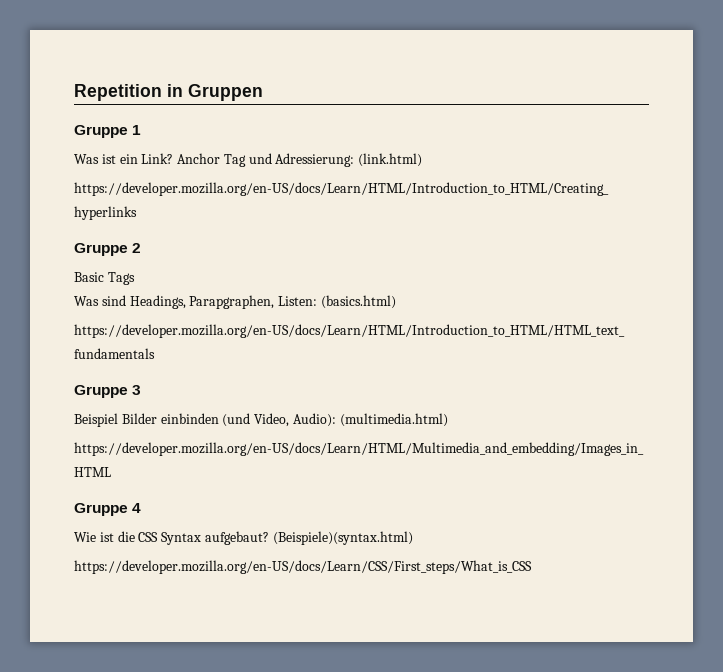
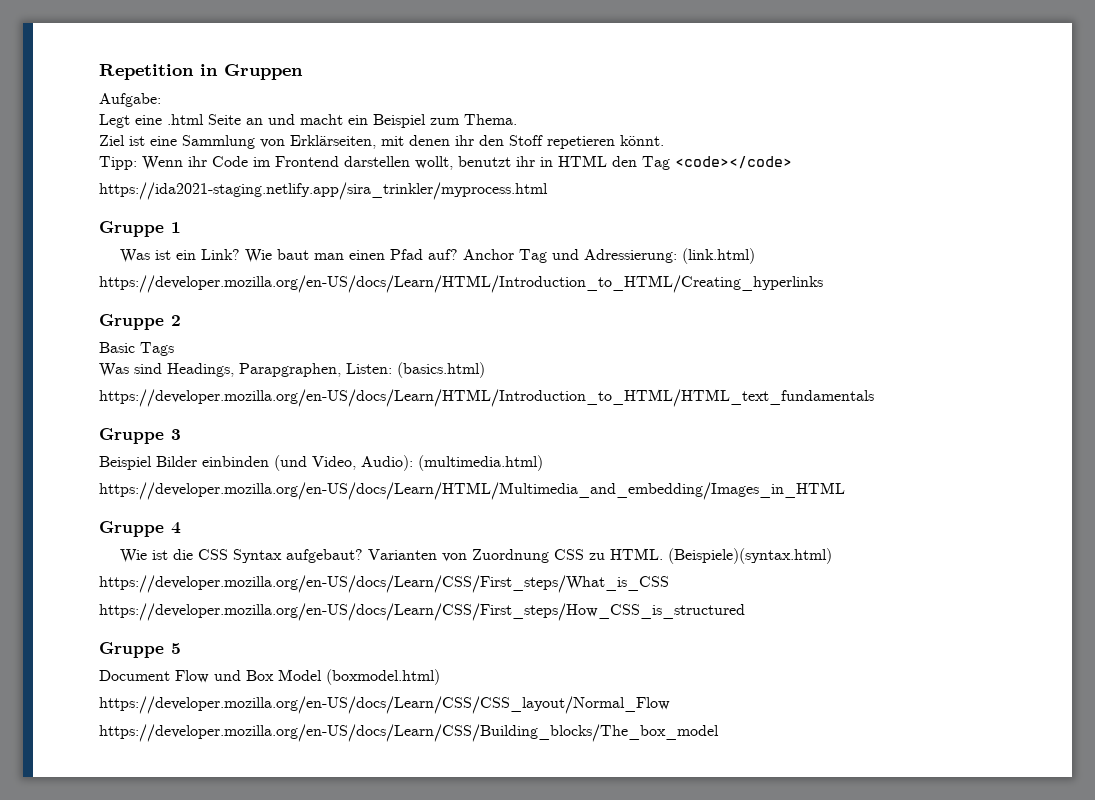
(263, 92) none -> [99,93,161,107] [99,114,517,128] [99,135,664,149] [99,155,792,170] [99,182,548,200] // Aufgabe: // Legt eine .html Seite an und macht ein Beispiel zum Thema. // Ziel ist eine Sammlung von Erklärseiten, mit denen ihr den Stoff repetieren könnt. // Tipp: Wenn ihr Code im Frontend darstellen wollt, benutzt ihr in HTML den Tag <code></code> // https://ida2021-staging.netlify.app/sira_trinkler/myprocess.html
(174, 158) none -> [245,249,459,263] Wie baut man einen Pfad auf?
[272,531,413,545] [74,560,532,574] (Beispiele)(syntax.html) // https://developer.mozilla.org/en-US/docs/Learn/CSS/First_steps/What_is_CSS -> [368,548,833,564] [99,575,669,593] [99,603,745,621] [99,642,181,658] [99,669,440,685] [99,696,670,714] [99,724,719,742] Varianten von Zuordnung CSS zu HTML. (Beispiele)(syntax.html) // https://developer.mozilla.org/en-US/docs/Learn/CSS/First_steps/What_is_CSS // https://developer.mozilla.org/en-US/docs/Learn/CSS/First_steps/How_CSS_is_structured // Gruppe 5 // Document Flow und Box Model (boxmodel.html) // https://developer.mozilla.org/en-US/docs/Learn/CSS/CSS_layout/Normal_Flow // https://developer.mozilla.org/en-US/docs/Learn/CSS/Building_blocks/The_box_model

